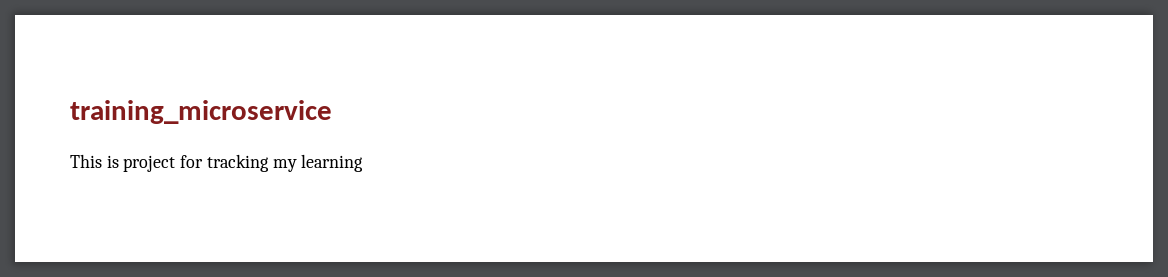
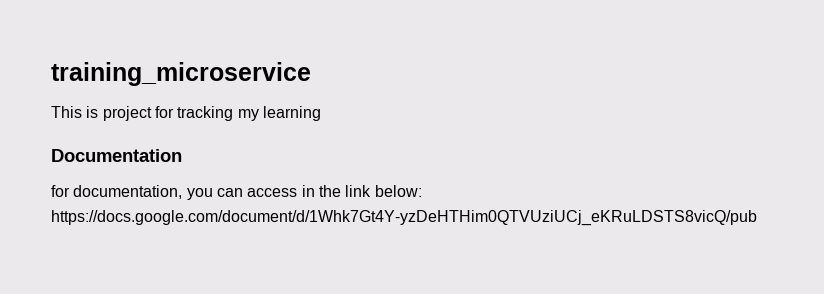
(364, 163) none -> [51,149,182,162] [51,185,422,200] [51,210,757,226] // Documentation // for documentation, you can access in the link below: https://docs.google.com/document/d/1Whk7Gt4Y-yzDeHTHim0QTVUziUCj_eKRuLDSTS8vicQ/pub

